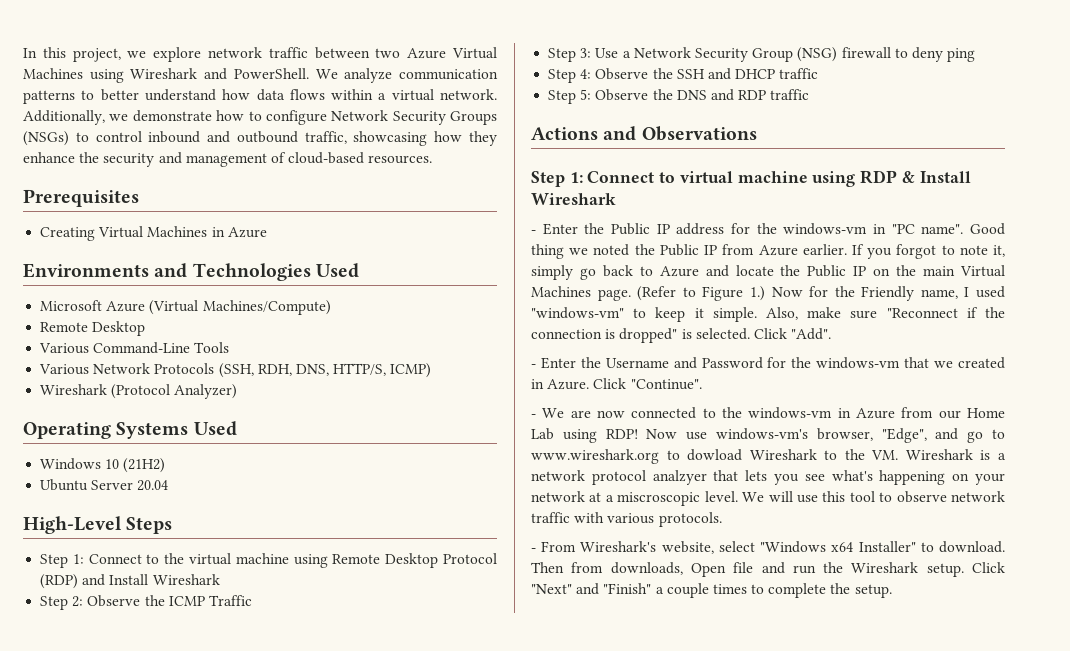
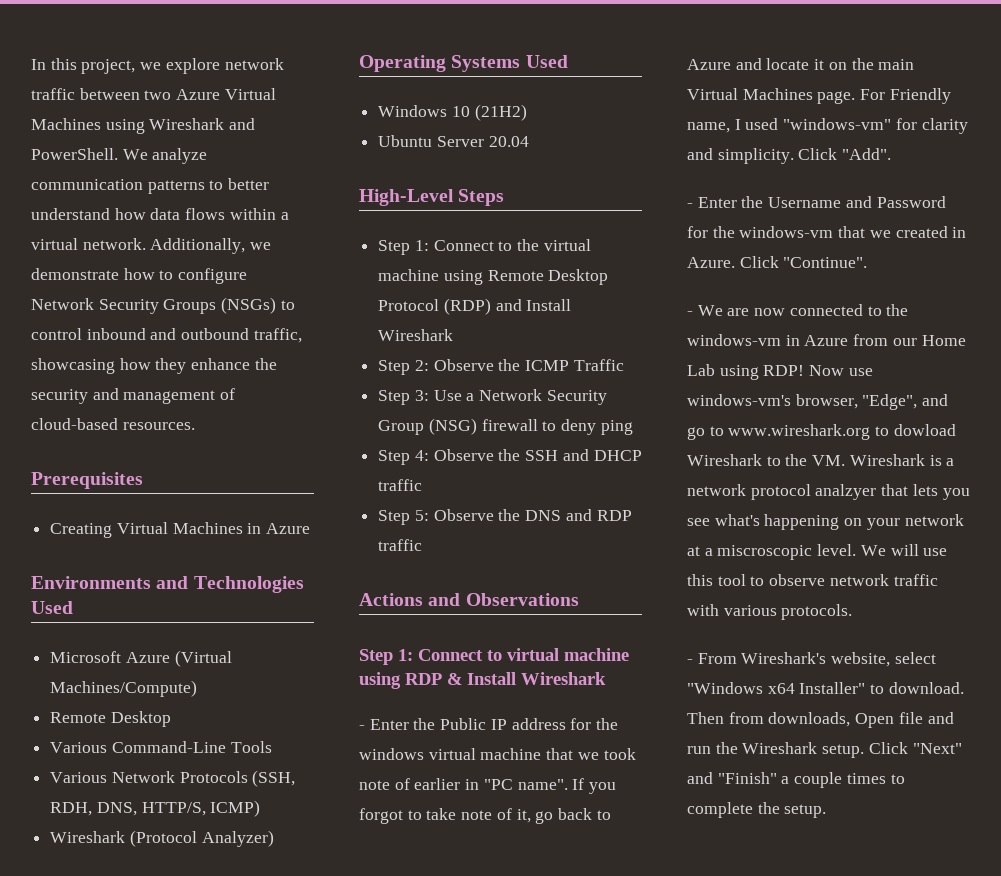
[783,223,1005,235] [531,244,1005,259] [531,265,573,280] windows-vm in "PC name". Good thing we noted the Public IP from Azure earlier. If you forgot to note it, simply -> [359,748,636,760] [359,778,617,794] [359,808,531,824] windows virtual machine that we took note of earlier in "PC name". If you forgot to take note of it,
[780,265,867,277] the Public IP -> [814,59,825,70] it
[637,286,855,301] (Refer to Figure 1.) Now for the -> [860,89,886,100] For
[633,307,1005,322] [531,328,750,343] to keep it simple. Also, make sure "Reconnect if the connection is dropped" is selected. -> [895,118,968,134] [687,148,794,164] for clarity and simplicity.

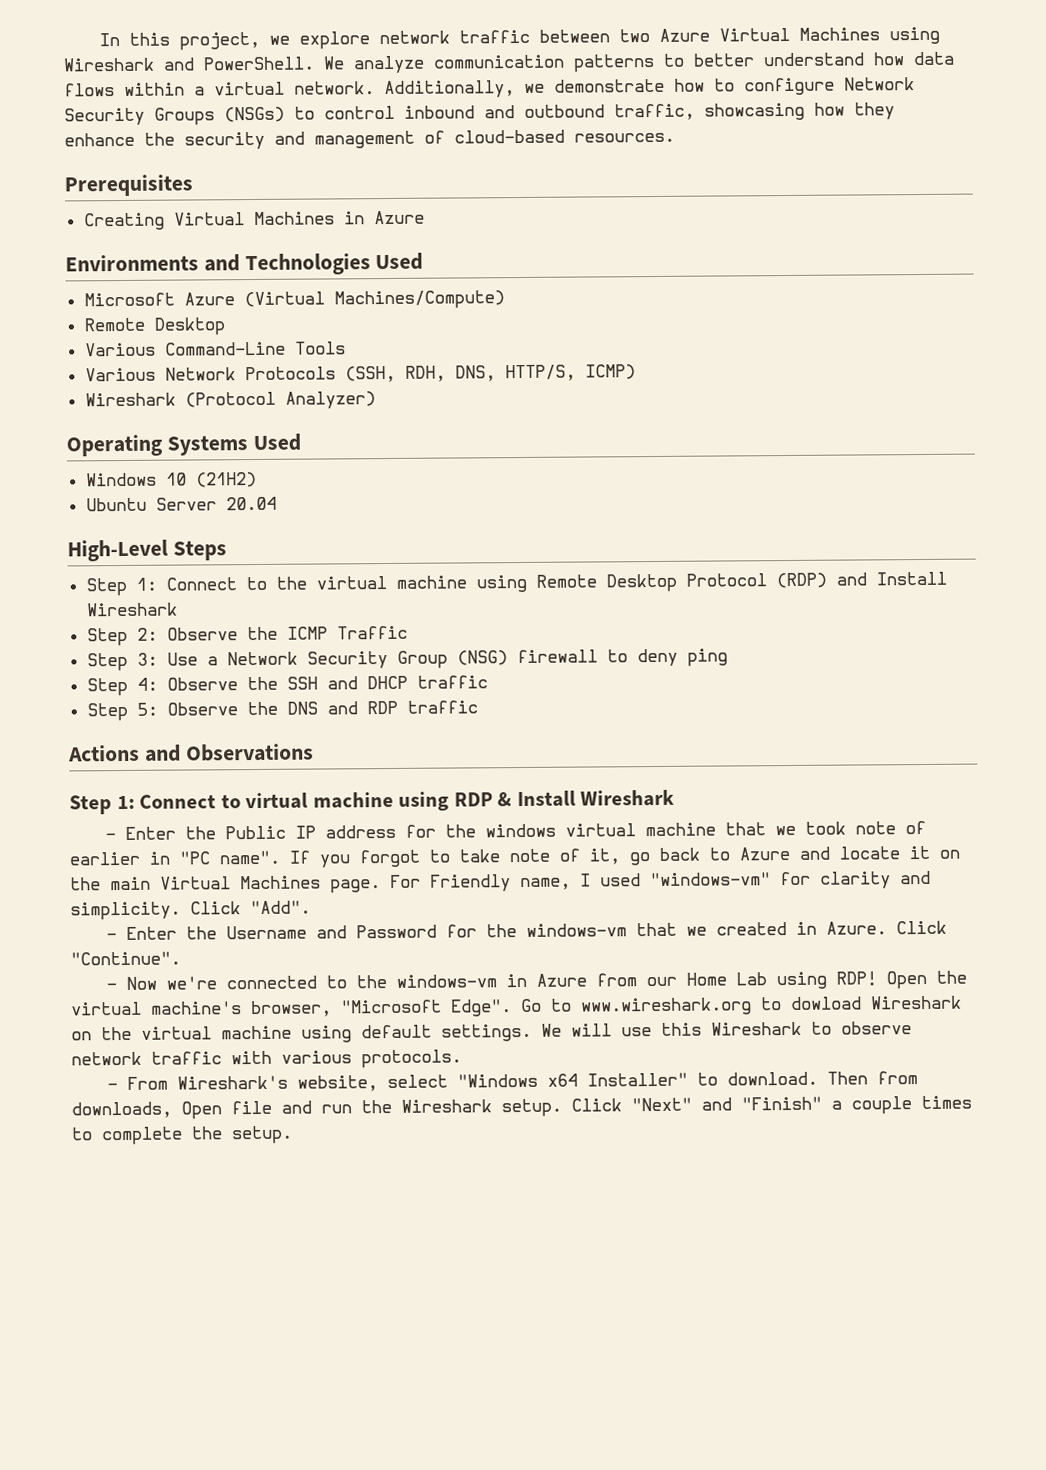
[697,305,786,316] We are now -> [125,976,217,990] Now we're
[809,365,873,376] [687,394,949,410] [687,427,705,440] Now use windows-vm's browser, "Edge", and go -> [885,970,967,990] [70,998,542,1018] Open the virtual machine's browser, "Microsoft Edge". Go
[766,454,955,466] [687,484,970,500] [687,514,964,530] [687,544,857,560] to the VM. Wireshark is a network protocol analzyer that lets you see what's happening on your network at a miscroscopic level. -> [71,1023,532,1043] on the virtual machine using default settings.
[717,574,746,586] tool -> [711,1021,802,1036] Wireshark

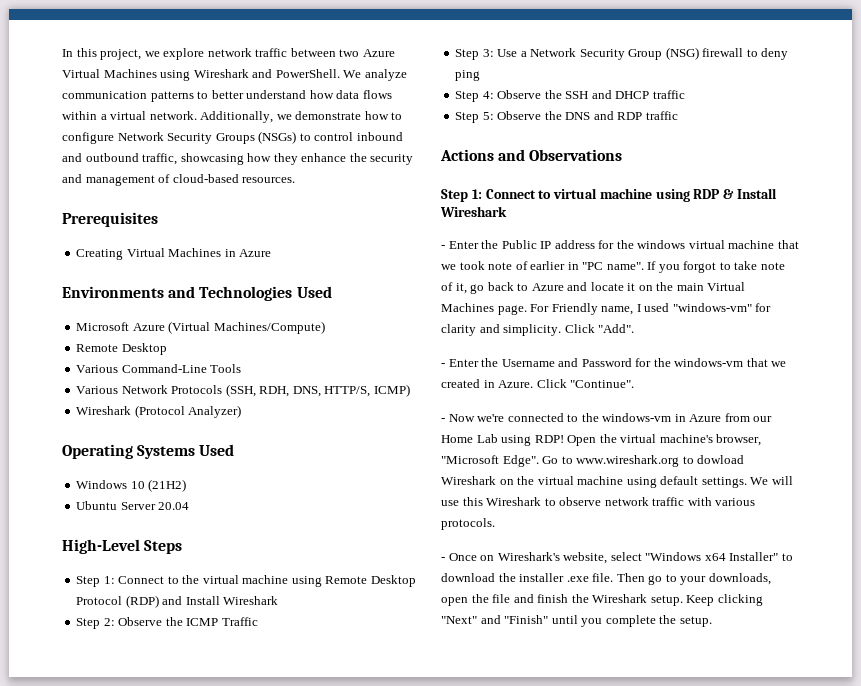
[126,1076,168,1090] From -> [448,553,495,561] Once on
[726,1071,918,1086] [71,1101,222,1120] download. Then from downloads, Open -> [441,573,771,585] [441,594,489,606] download the installer .exe file. Then go to your downloads, open the
[321,1104,352,1114] run -> [537,594,569,603] finish
[571,1098,622,1112] Click -> [686,594,763,606] Keep clicking
[831,1095,972,1115] [71,1127,93,1141] a couple times to -> [551,615,603,627] until you

